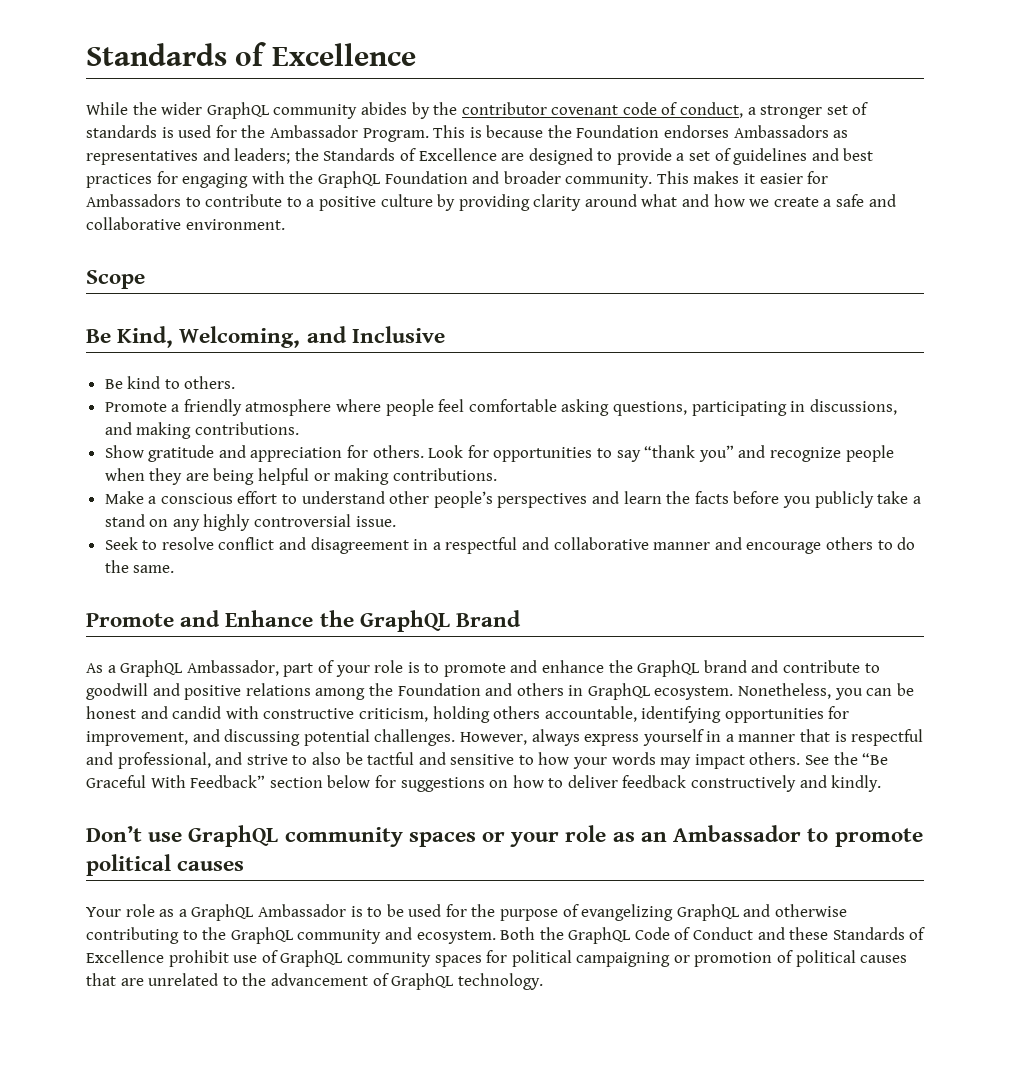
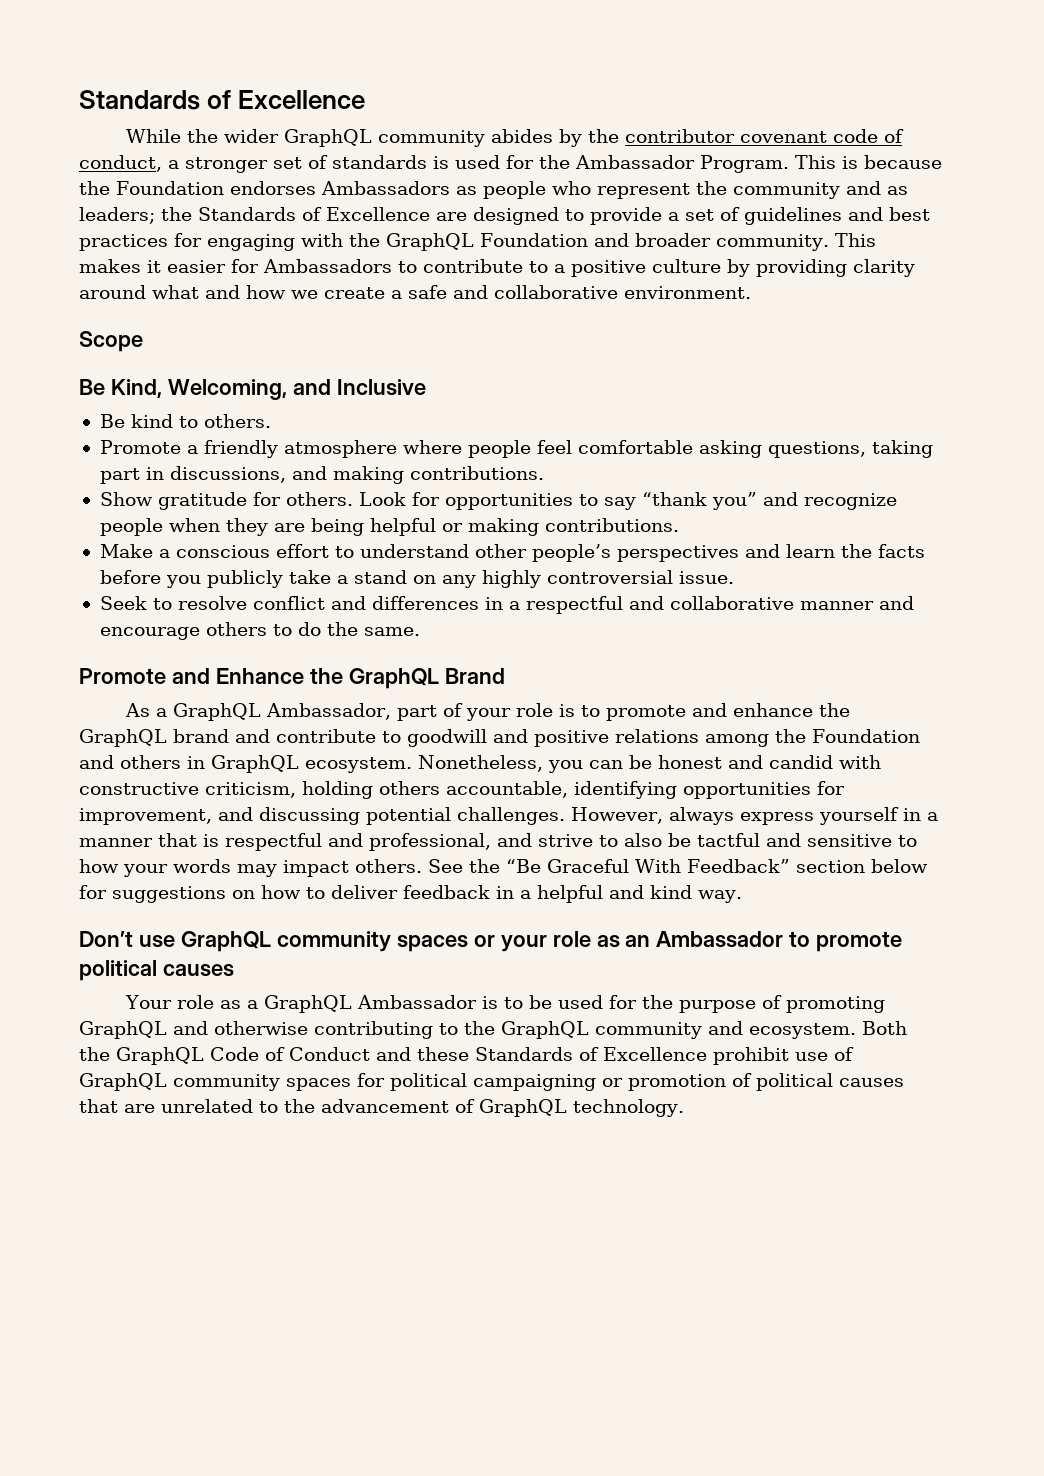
[86,148,230,165] representatives and -> [482,181,908,199] people who represent the community and as
[691,401,787,416] participating -> [871,440,933,458] [99,468,140,484] taking part
[218,445,343,462] and appreciation -> (247, 501) none
[310,537,409,554] disagreement -> [371,596,479,610] differences
[691,775,882,792] constructively and kindly. -> [496,885,742,903] in a helpful and kind way.
[581,904,674,921] evangelizing -> [785,996,885,1013] promoting

